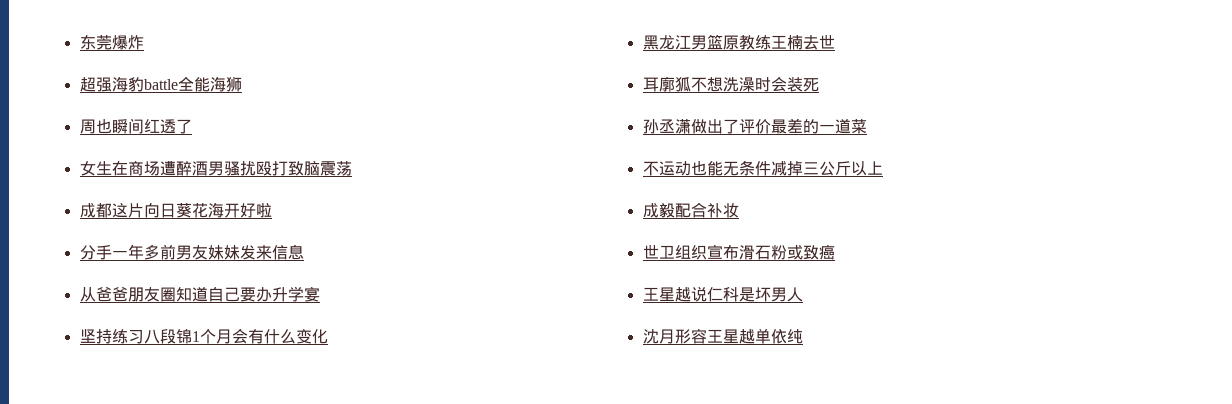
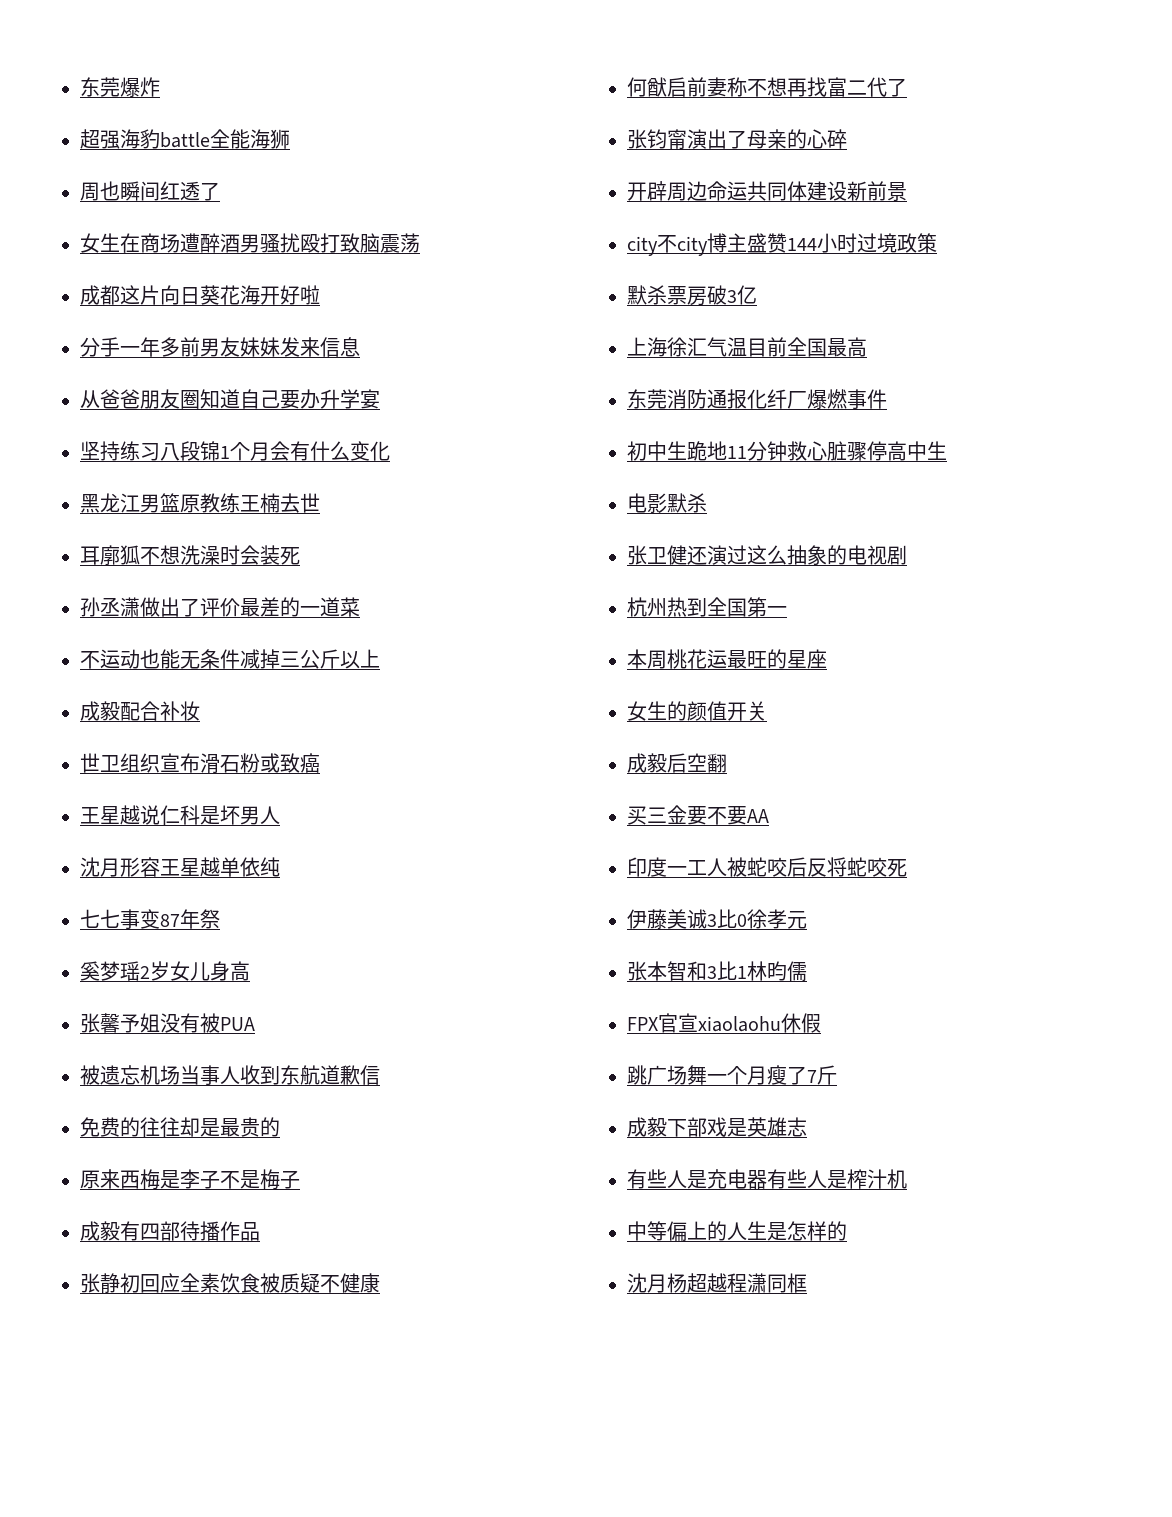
(803, 336) none -> [80,909,220,929] [80,961,250,981] [80,1013,255,1033] [80,1065,380,1085] [80,1117,280,1137] [80,1169,300,1190] [80,1221,260,1241] [80,1273,380,1293] [627,77,907,97] [627,129,847,150] [627,181,907,201] [627,233,937,256] [627,285,757,306] [627,337,867,357] [627,389,887,410] [627,441,947,461] [627,493,707,513] [627,545,907,565] [627,597,787,617] [627,649,827,669] [627,701,767,721] [627,753,727,773] [627,805,769,825] [627,857,907,877] [627,909,807,929] [627,961,807,981] [627,1013,821,1033] [627,1065,837,1085] [627,1117,807,1137] [627,1169,907,1189] [627,1221,847,1242] [627,1273,807,1293] // 七七事变87年祭 // 奚梦瑶2岁女儿身高 // 张馨予姐没有被PUA // 被遗忘机场当事人收到东航道歉信 // 免费的往往却是最贵的 // 原来西梅是李子不是梅子 // 成毅有四部待播作品 // 张静初回应全素饮食被质疑不健康 // 何猷启前妻称不想再找富二代了 // 张钧甯演出了母亲的心碎 // 开辟周边命运共同体建设新前景 // city不city博主盛赞144小时过境政策 // 默杀票房破3亿 // 上海徐汇气温目前全国最高 // 东莞消防通报化纤厂爆燃事件 // 初中生跪地11分钟救心脏骤停高中生 // 电影默杀 // 张卫健还演过这么抽象的电视剧 // 杭州热到全国第一 // 本周桃花运最旺的星座 // 女生的颜值开关 // 成毅后空翻 // 买三金要不要AA // 印度一工人被蛇咬后反将蛇咬死 // 伊藤美诚3比0徐孝元 // 张本智和3比1林昀儒 // FPX官宣xiaolaohu休假 // 跳广场舞一个月瘦了7斤 // 成毅下部戏是英雄志 // 有些人是充电器有些人是榨汁机 // 中等偏上的人生是怎样的 // 沈月杨超越程潇同框

